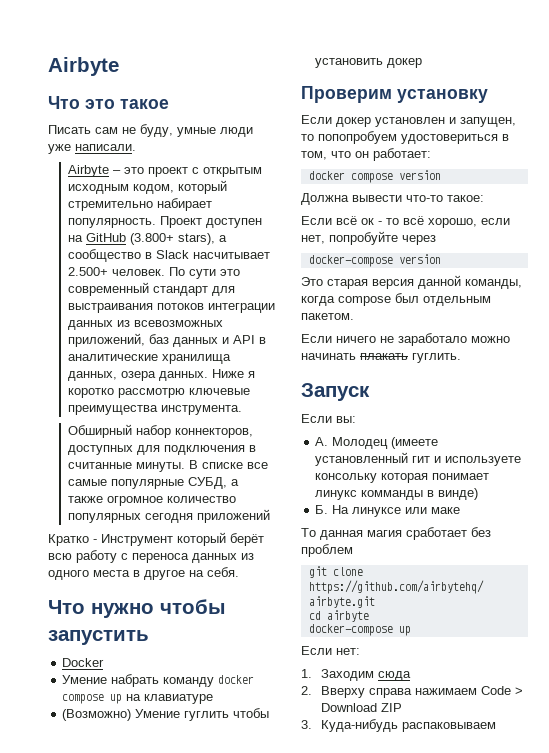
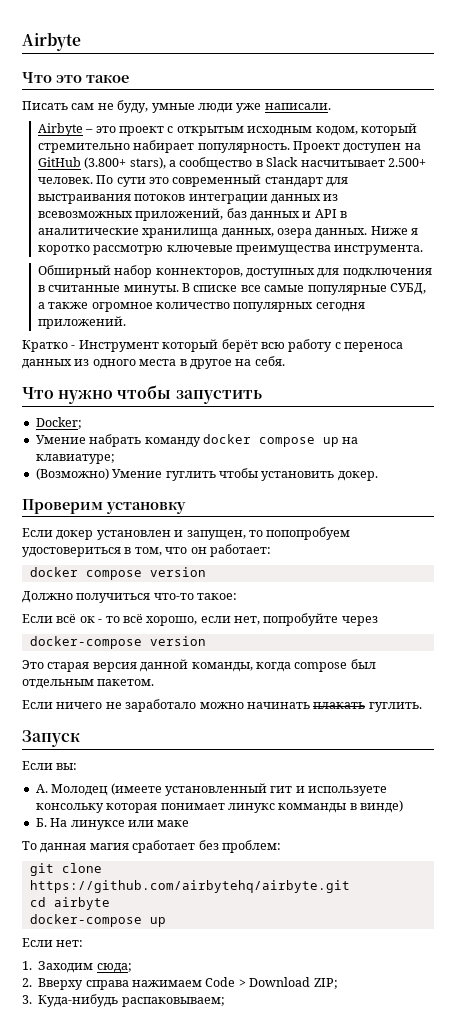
[196,509,270,523] приложений -> [37,316,126,329] приложений.
[62,658,105,667] Docker -> [35,417,82,429] Docker;
[144,694,214,704] клавиатуре -> [35,454,115,464] клавиатуре;
[387,58,423,68] докер -> [337,471,378,481] докер.
[301,193,402,205] Должна вывести -> [22,591,151,603] Должно получиться
[301,544,353,557] проблем -> [221,840,281,853] проблем:
[377,671,411,681] сюда -> [96,963,132,973] сюда;
[380,703,402,712] ZIP -> [313,978,338,989] ZIP;
[401,722,496,732] распаковываем -> [121,997,225,1007] распаковываем;

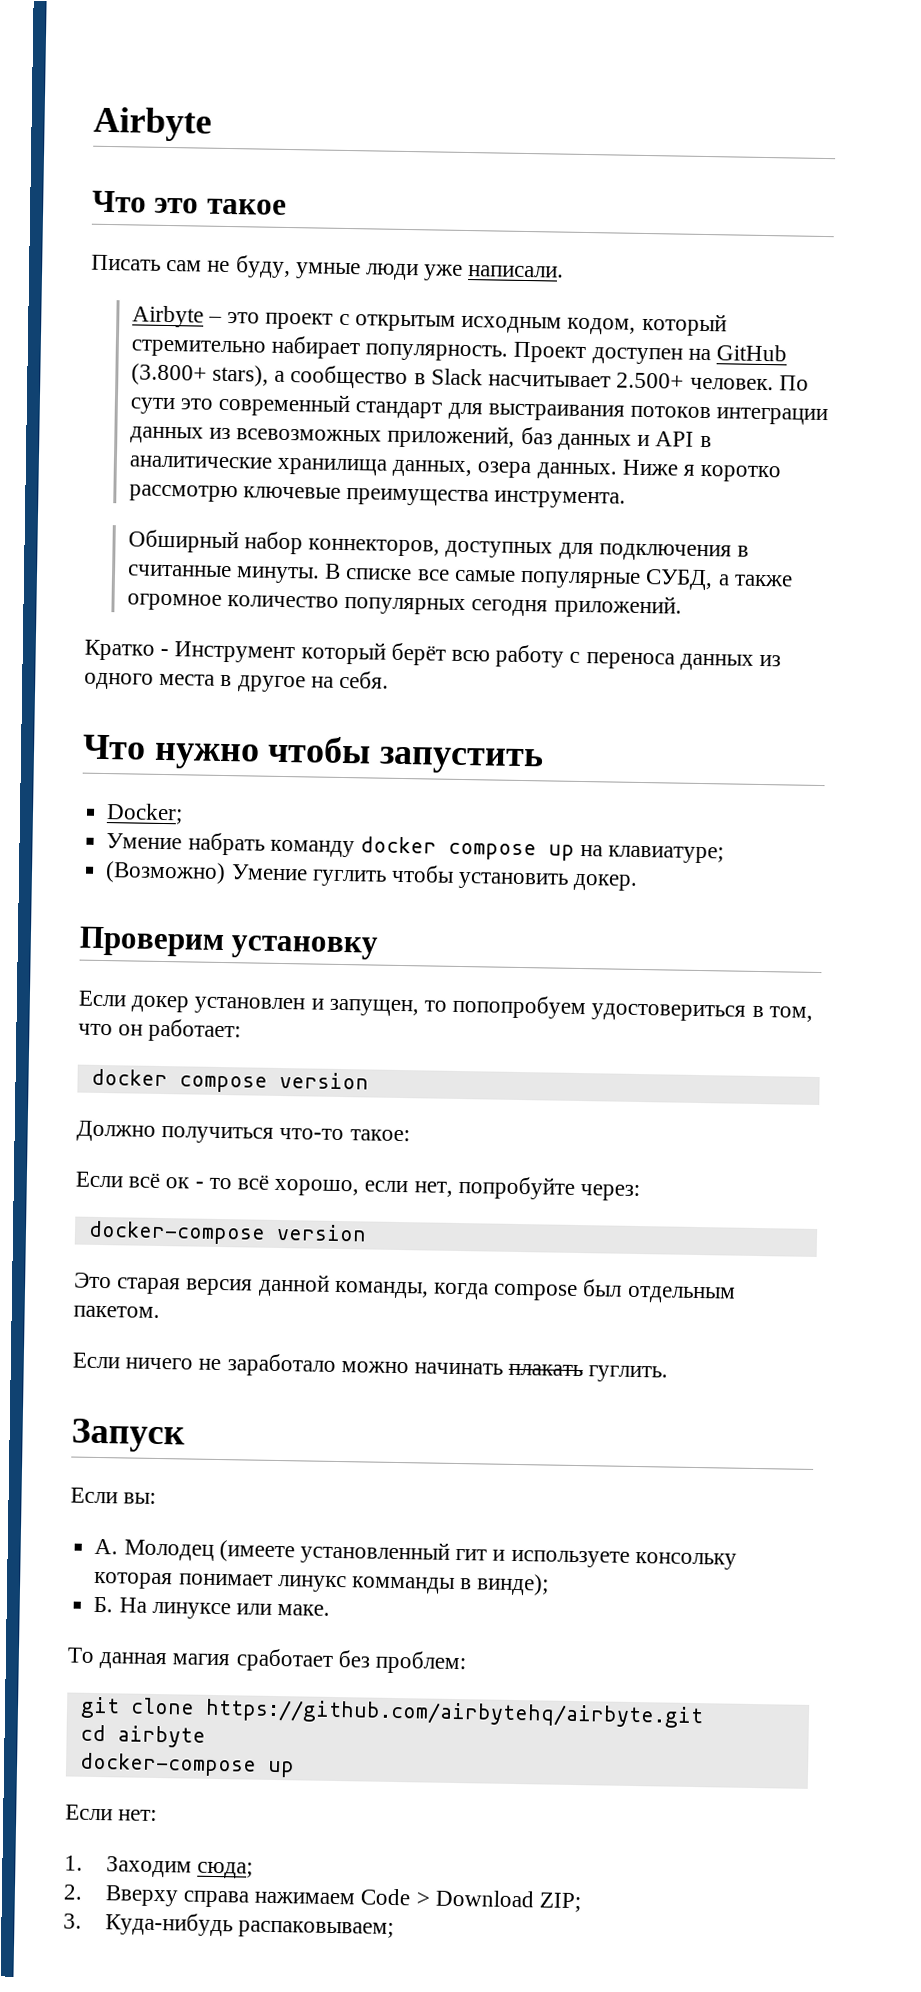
[341,616,378,626] через -> [580,1184,641,1202] через:
[360,800,403,813] винде) -> [476,1573,550,1596] винде);
[157,820,190,827] маке -> [277,1604,331,1616] маке.

